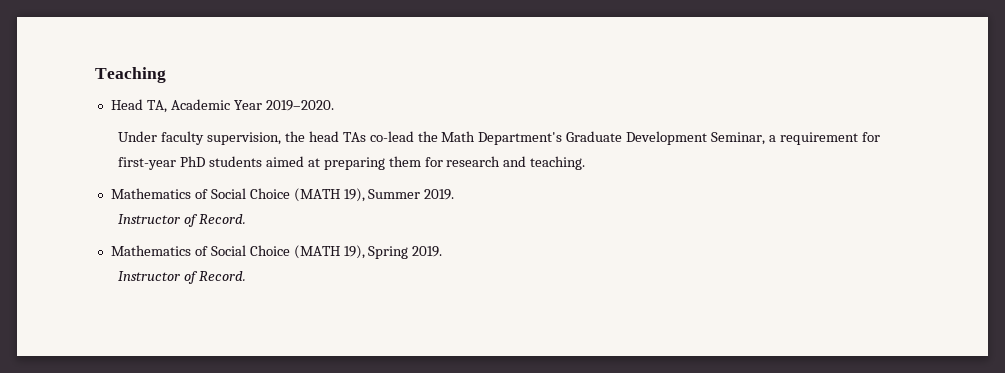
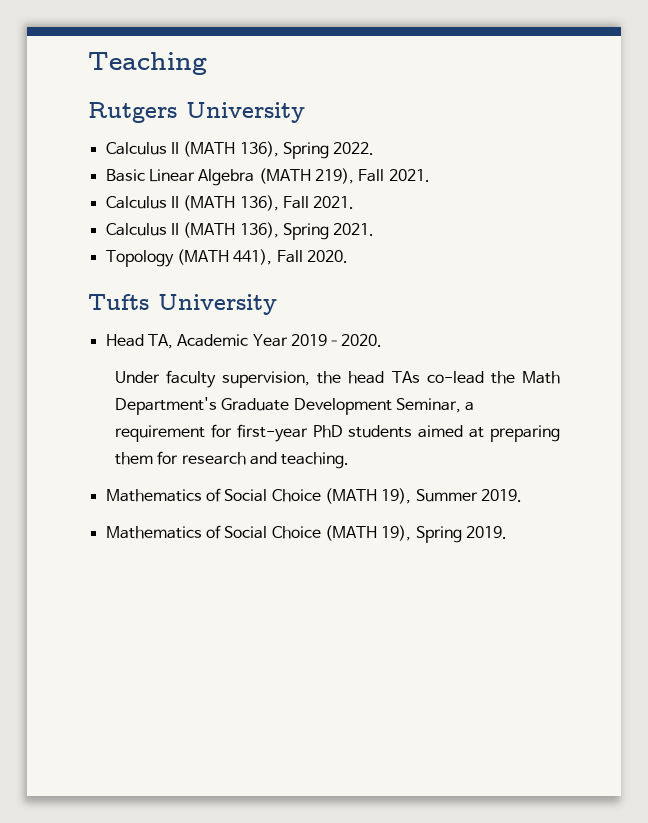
(166, 75) none -> [88,102,305,123] [105,141,375,159] [105,168,430,186] [105,195,355,211] [105,222,375,240] [105,249,348,267] [88,294,277,315] // Rutgers University // Calculus II (MATH 136), Spring 2022. // Basic Linear Algebra (MATH 219), Fall 2021. // Calculus II (MATH 136), Fall 2021. // Calculus II (MATH 136), Spring 2021. // Topology (MATH 441), Fall 2020. // Tufts University
[118,214,246,227] // Instructor of Record. -> (522, 495) none
[118,271,246,284] // Instructor of Record. -> (507, 532) none

